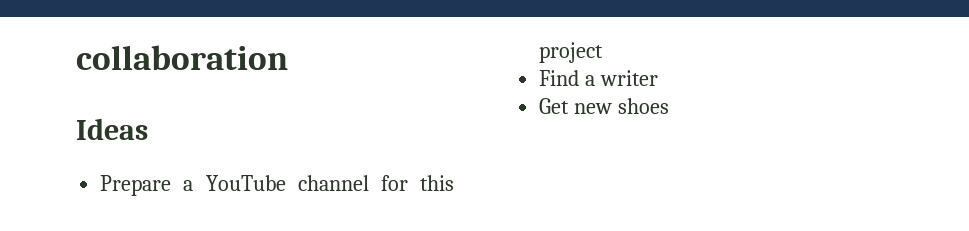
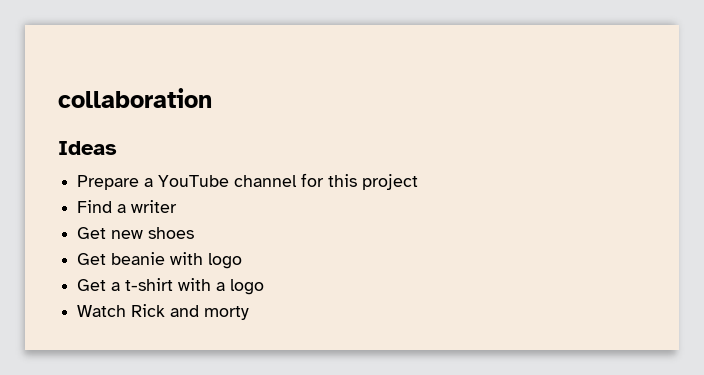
(670, 106) none -> [77,252,243,269] [77,278,265,295] [77,304,250,320] // Get beanie with logo // Get a t-shirt with a logo // Watch Rick and morty

